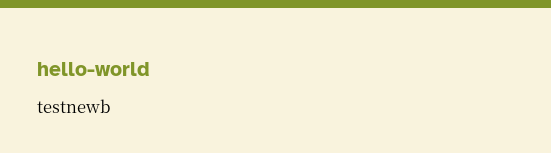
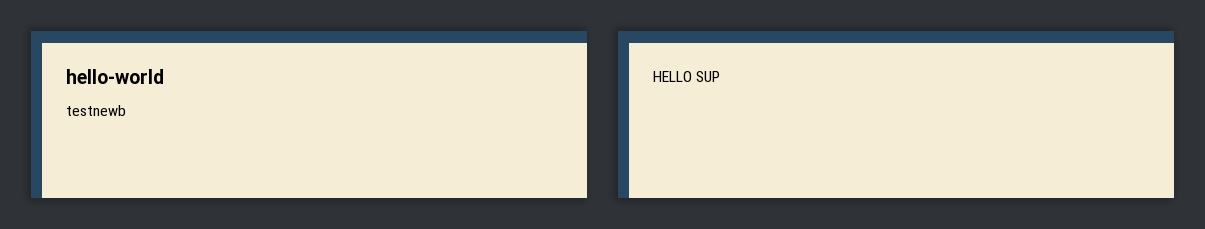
(111, 106) none -> [653,71,721,82] // HELLO SUP

